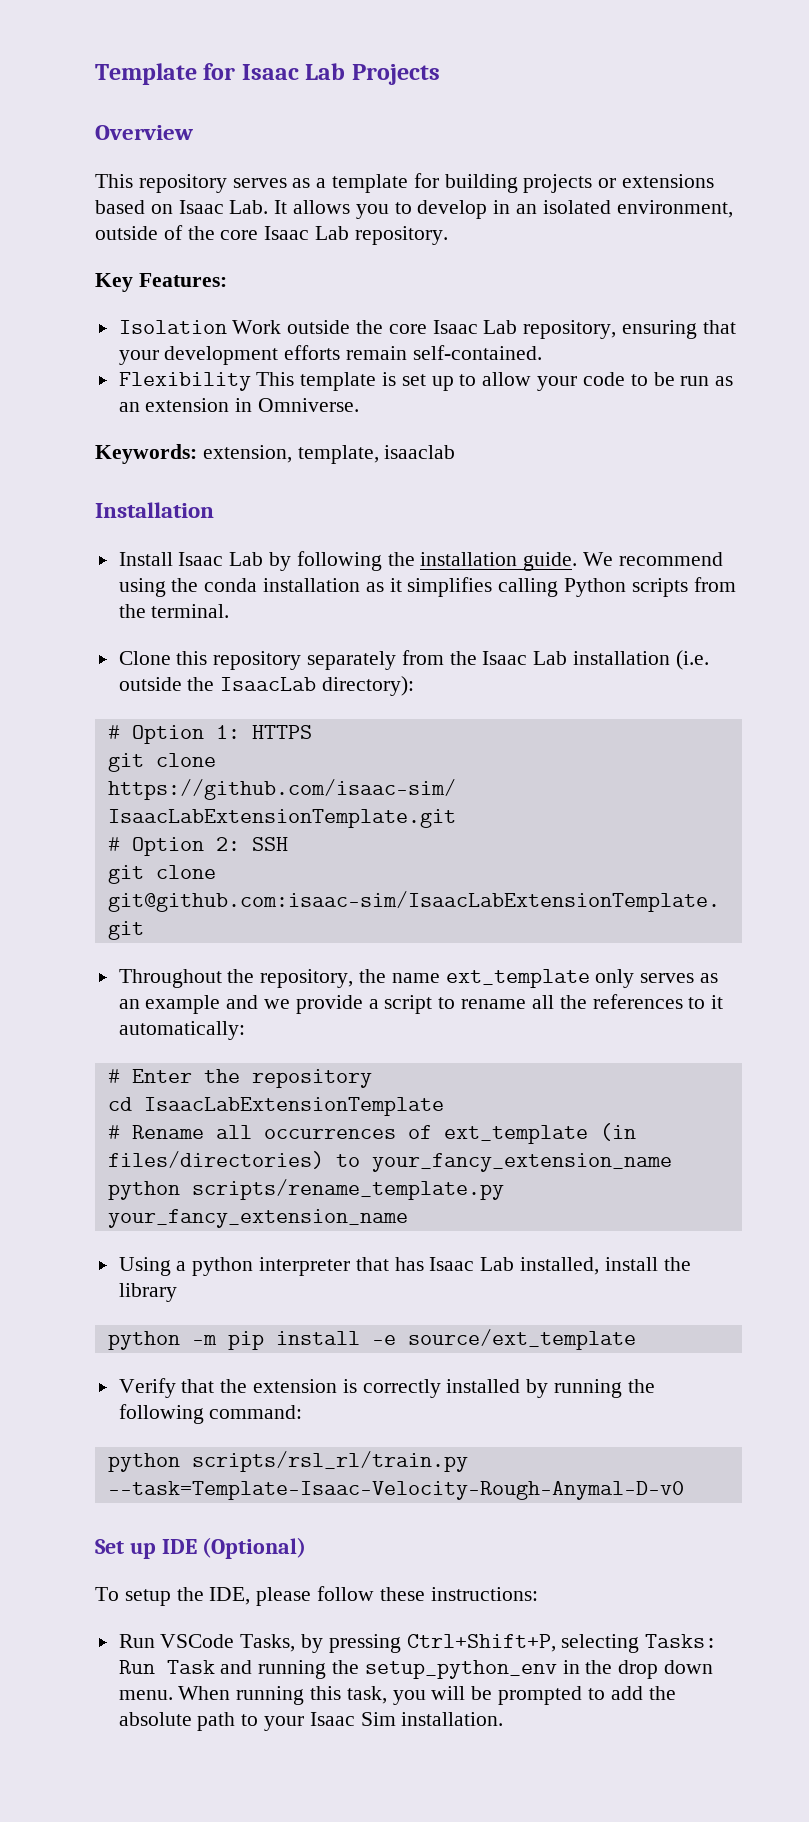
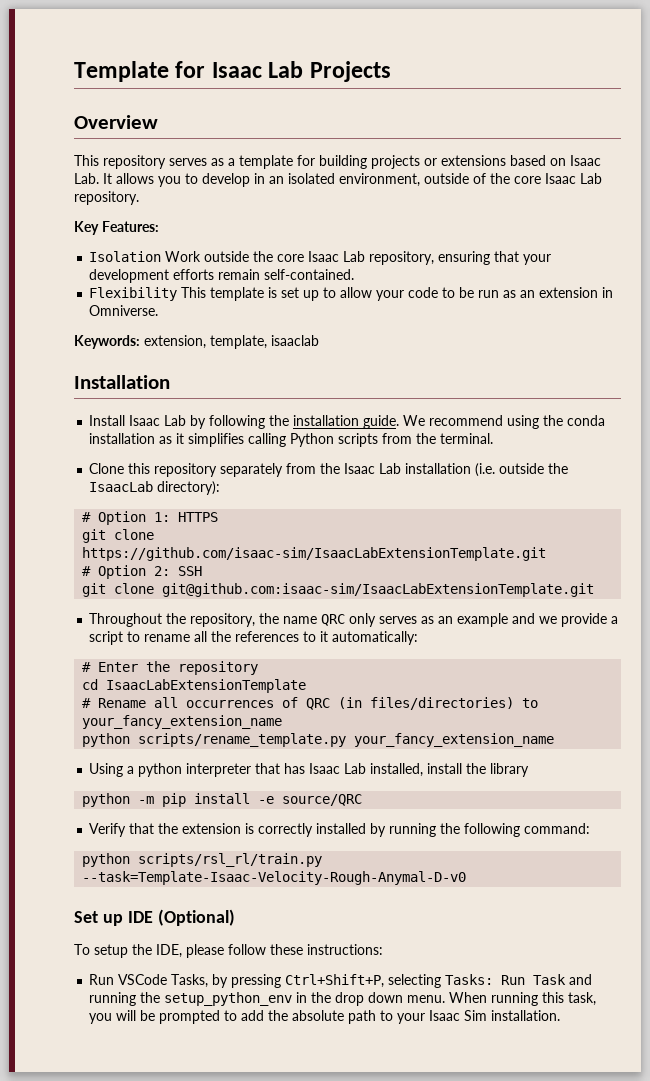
[445,969,590,988] ext_template -> [321,614,346,626] QRC
[443,1125,588,1144] ext_template -> [306,698,331,710] QRC
[407,1329,636,1350] source/ext_template -> [282,794,363,806] source/QRC

